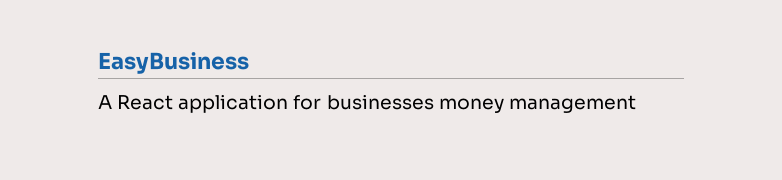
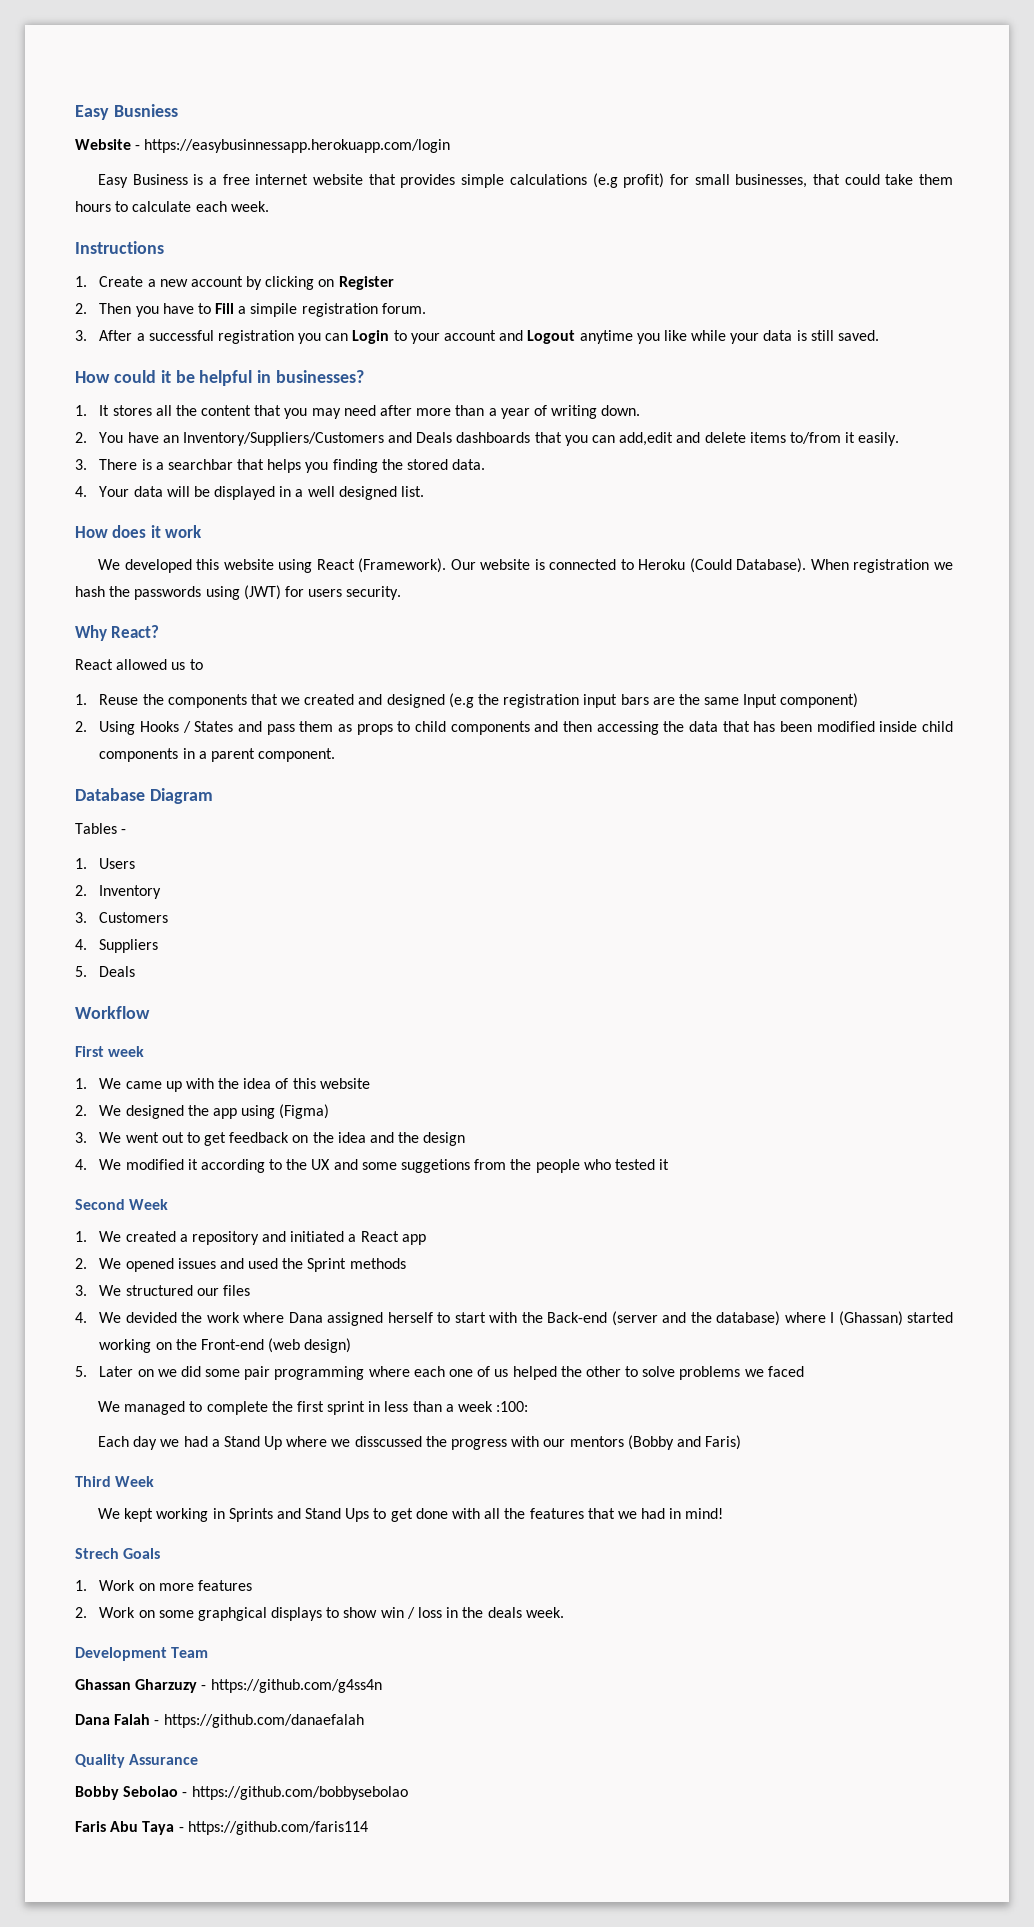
[98,52,249,74] [98,94,636,113] EasyBusiness // A React application for businesses money management -> [75,104,178,120] [75,139,451,153] [97,173,953,188] [75,201,269,212] [75,241,164,254] [75,276,394,290] [75,303,426,317] [75,330,880,344] [75,370,365,386] [75,405,641,419] [75,432,900,446] [75,459,486,473] [75,486,424,500] [75,525,203,538] [97,558,953,573] [75,585,402,600] [75,625,160,641] [75,659,203,670] [75,693,859,708] [75,721,953,735] [99,748,336,762] [75,788,213,804] [75,823,127,834] [75,858,136,869] [75,885,162,899] [75,912,169,923] [75,939,159,953] [75,966,136,977] [75,1006,150,1019] [75,1046,145,1057] [75,1078,370,1092] [75,1104,330,1119] [75,1132,466,1146] [75,1159,670,1173] [75,1199,169,1210] [75,1231,426,1245] [75,1258,406,1272] [75,1285,250,1296] [75,1311,954,1326] [99,1338,352,1353] [75,1366,804,1380] [97,1401,529,1415] [97,1435,742,1450] [75,1476,155,1487] [97,1508,724,1522] [75,1548,161,1559] [75,1580,252,1591] [75,1607,564,1621] [75,1647,209,1661] [75,1679,382,1693] [75,1714,364,1728] [75,1754,199,1768] [75,1786,408,1800] [75,1821,368,1835] Easy Busniess // Website - https://easybusinnessapp.herokuapp.com/login // Easy Business is a free internet website that provides simple calculations (e.g profit) for small businesses, that could take them hours to calculate each week. // Instructions // 1. Create a new account by clicking on Register // 2. Then you have to Fill a simpile registration forum. // 3. After a successful registration you can Login to your account and Logout anytime you like while your data is still saved. // How could it be helpful in businesses? // 1. It stores all the content that you may need after more than a year of writing down. // 2. You have an Inventory/Suppliers/Customers and Deals dashboards that you can add,edit and delete items to/from it easily. // 3. There is a searchbar that helps you finding the stored data. // 4. Your data will be displayed in a well designed list. // How does it work // We developed this website using React (Framework). Our website is connected to Heroku (Could Database). When registration we hash the passwords using (JWT) for users security. // Why React? // React allowed us to // 1. Reuse the components that we created and designed (e.g the registration input bars are the same Input component) // 2. Using Hooks / States and pass them as props to child components and then accessing the data that has been modified inside child components in a parent component. // Database Diagram // Tables - // 1. Users // 2. Inventory // 3. Customers // 4. Suppliers // 5. Deals // Workflow // First week // 1. We came up with the idea of this website // 2. We designed the app using (Figma) // 3. We went out to get feedback on the idea and the design // 4. We modified it according to the UX and some suggetions from the people who tested it // Second Week // 1. We created a repository and initiated a React app // 2. We opened issues and used the Sprint methods // 3. We structured our files // 4. We devided the work where Dana assigned herself to start with the Back-end (server and the database) where I (Ghassan) started working on the Front-end (web design) // 5. Later on we did some pair programming where each one of us helped the other to solve problems we faced // We managed to complete the first sprint in less than a week :100: // Each day we had a Stand Up where we disscussed the progress with our mentors (Bobby and Faris) // Third Week // We kept working in Sprints and Stand Ups to get done with all the features that we had in mind! // Strech Goals // 1. Work on more features // 2. Work on some graphgical displays to show win / loss in the deals week. // Development Team // Ghassan Gharzuzy - https://github.com/g4ss4n // Dana Falah - https://github.com/danaefalah // Quality Assurance // Bobby Sebolao - https://github.com/bobbysebolao // Faris Abu Taya - https://github.com/faris114

